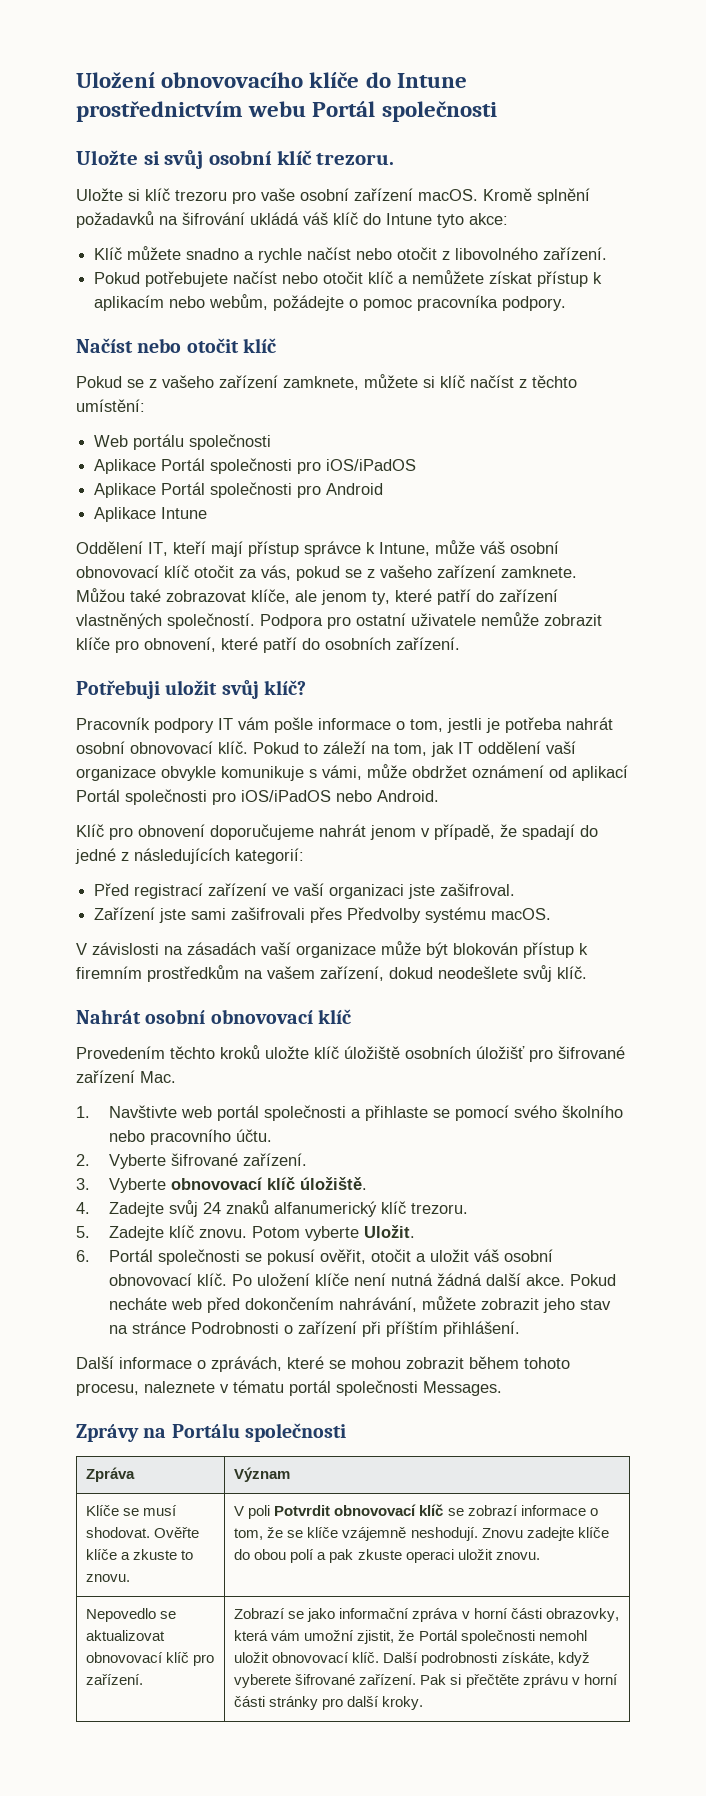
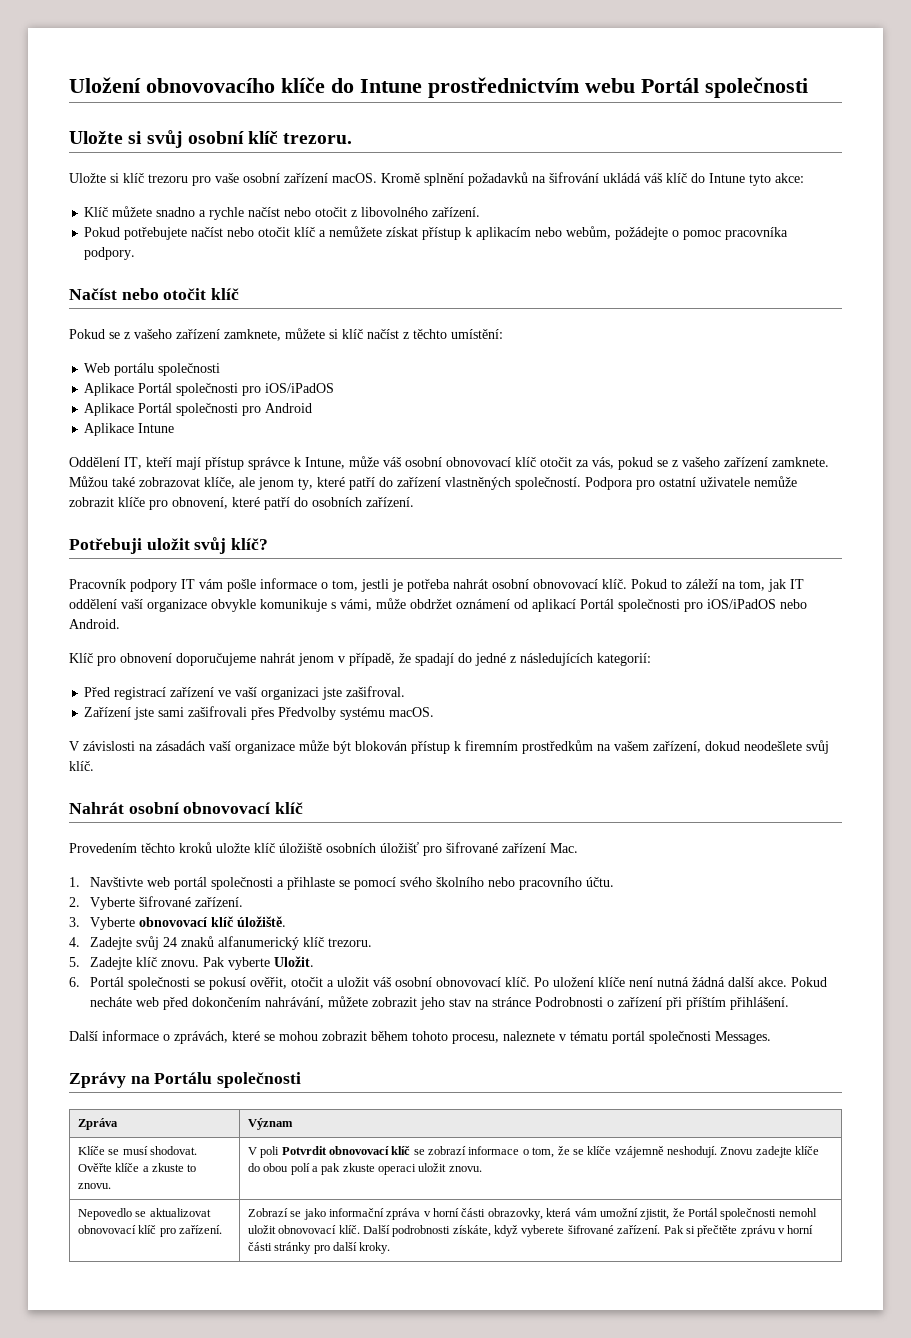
[251,1226,300,1238] Potom -> [202,957,224,967] Pak

